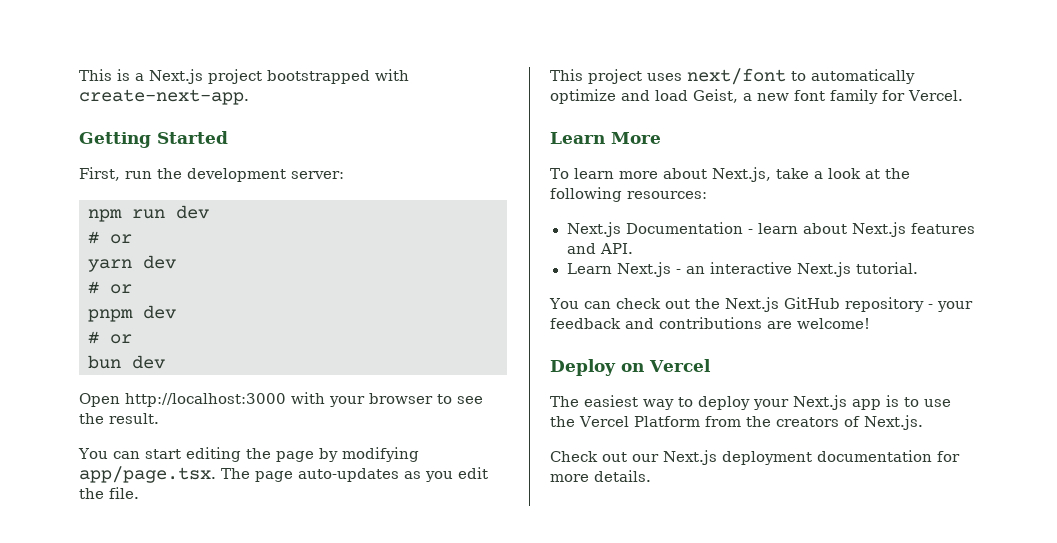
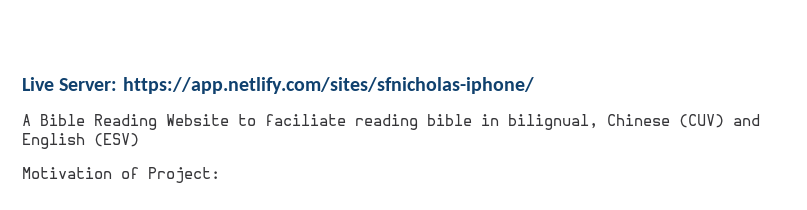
[79,69,409,84] [79,89,249,105] [79,131,228,148] [79,167,344,182] [88,205,209,222] [88,231,132,244] [88,255,176,272] [88,281,132,294] [88,305,176,322] [88,331,132,344] [88,355,165,369] [79,392,483,407] [79,413,159,424] [78,447,419,462] [79,466,488,483] [79,487,139,499] [550,68,915,85] [550,89,963,104] [550,132,661,144] [550,167,910,182] [550,187,707,202] [566,222,975,237] [566,243,633,254] [566,262,918,277] [549,297,973,312] [550,317,870,329] [550,359,711,376] [550,395,951,410] [550,415,923,430] [550,450,960,465] [550,470,651,482] This is a Next.js project bootstrapped with create-next-app. // Getting Started // First, run the development server: // npm run dev // # or // yarn dev // # or // pnpm dev // # or // bun dev // Open http://localhost:3000 with your browser to see the result. // You can start editing the page by modifying app/page.tsx. The page auto-updates as you edit the file. // This project uses next/font to automatically optimize and load Geist, a new font family for Vercel. // Learn More // To learn more about Next.js, take a look at the following resources: // Next.js Documentation - learn about Next.js features and API. // Learn Next.js - an interactive Next.js tutorial. // You can check out the Next.js GitHub repository - your feedback and contributions are welcome! // Deploy on Vercel // The easiest way to deploy your Next.js app is to use the Vercel Platform from the creators of Next.js. // Check out our Next.js deployment documentation for more details. -> [22,77,534,94] [22,114,760,130] [22,133,139,149] [22,167,220,183] Live Server: https://app.netlify.com/sites/sfnicholas-iphone/ // A Bible Reading Website to faciliate reading bible in bilignual, Chinese (CUV) and English (ESV) // Motivation of Project:

